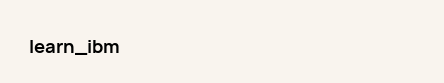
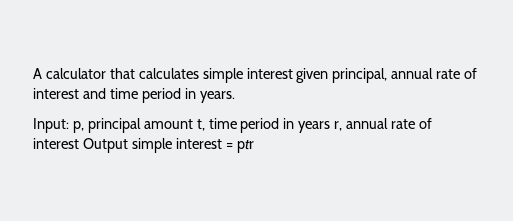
[29,40,120,55] learn_ibm -> [33,68,478,83] [33,88,235,103] [33,118,432,133] [33,138,254,153] A calculator that calculates simple interest given principal, annual rate of interest and time period in years. // Input: p, principal amount t, time period in years r, annual rate of interest Output simple interest = ptr

